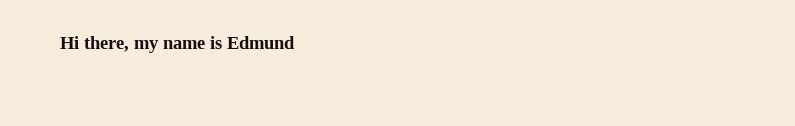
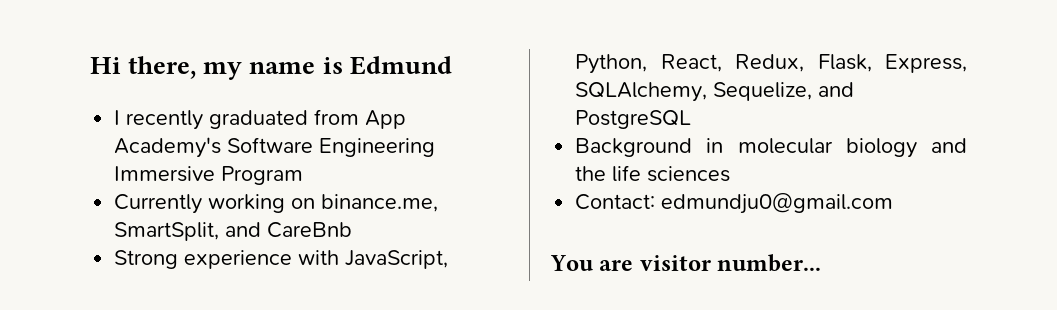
(295, 42) none -> [114,109,407,130] [114,137,436,158] [114,166,304,185] [114,194,439,214] [114,222,353,241] [114,250,449,269] [575,54,967,74] [575,82,855,102] [575,110,692,129] [575,138,967,158] [575,165,731,182] [575,193,894,214] [550,254,822,272] // I recently graduated from App Academy's Software Engineering Immersive Program // Currently working on binance.me, SmartSplit, and CareBnb // Strong experience with JavaScript, Python, React, Redux, Flask, Express, SQLAlchemy, Sequelize, and PostgreSQL // Background in molecular biology and the life sciences // Contact: edmundju0@gmail.com // You are visitor number...

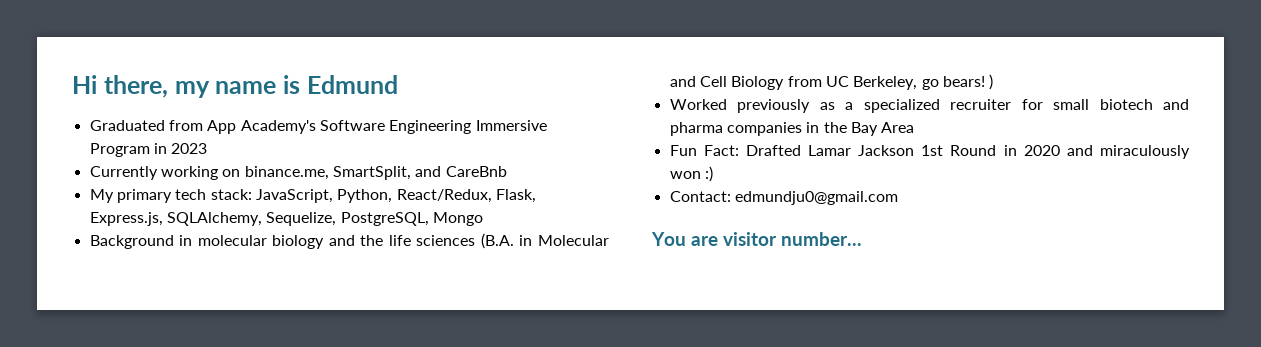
[114,110,309,130] I recently graduated -> [89,120,165,131] Graduated
(304, 175) none -> [153,143,208,154] in 2023
[114,250,449,269] [575,54,967,74] [575,82,855,102] [575,110,692,129] Strong experience with JavaScript, Python, React, Redux, Flask, Express, SQLAlchemy, Sequelize, and PostgreSQL -> [89,189,536,203] [89,212,483,226] My primary tech stack: JavaScript, Python, React/Redux, Flask, Express.js, SQLAlchemy, Sequelize, PostgreSQL, Mongo
(731, 174) none -> [480,233,610,249] [669,74,994,90] [669,99,1189,113] [669,122,915,136] [669,145,1190,159] [669,166,713,182] (B.A. in Molecular and Cell Biology from UC Berkeley, go bears! ) // Worked previously as a specialized recruiter for small biotech and pharma companies in the Bay Area // Fun Fact: Drafted Lamar Jackson 1st Round in 2020 and miraculously won :)

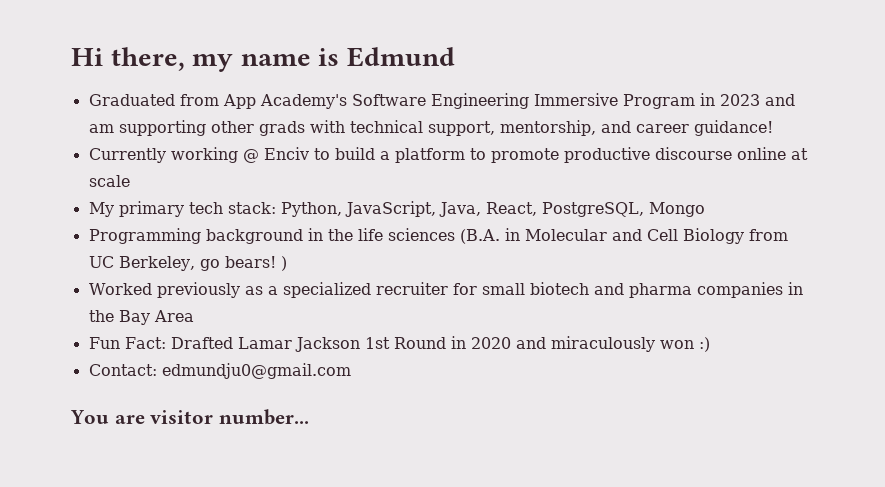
[89,166,507,180] [89,189,536,203] [89,212,483,226] [89,235,355,249] // Currently working on binance.me, SmartSplit, and CareBnb // My primary tech stack: JavaScript, Python, React/Redux, Flask, Express.js, SQLAlchemy, Sequelize, PostgreSQL, Mongo // Background in molecular biology and -> [764,94,795,106] [88,120,773,136] [88,147,808,163] [88,175,130,187] [88,201,705,217] [88,228,323,244] and am supporting other grads with technical support, mentorship, and career guidance! // Currently working @ Enciv to build a platform to promote productive discourse online at scale // My primary tech stack: Python, JavaScript, Java, React, PostgreSQL, Mongo // Programming background in

